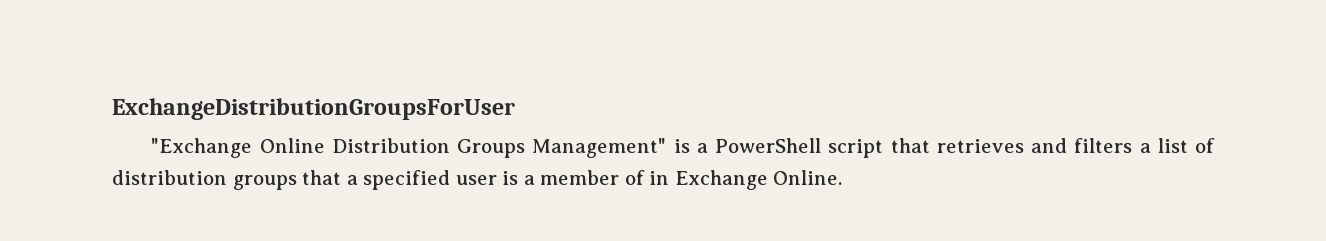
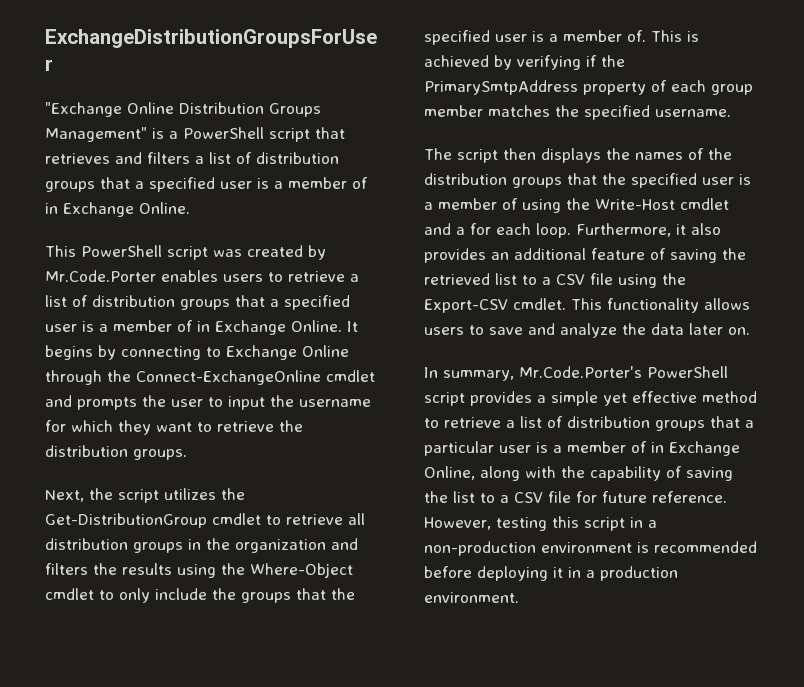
(843, 177) none -> [45,245,326,260] [45,270,359,282] [45,295,350,310] [45,320,358,335] [45,345,349,360] [45,370,375,385] [45,395,371,410] [45,420,303,435] [45,445,187,460] [45,488,245,503] [45,513,365,528] [45,538,358,553] [45,563,353,578] [45,588,355,603] [424,30,699,45] [424,55,625,70] [424,80,753,95] [424,105,731,120] [424,148,732,163] [424,173,751,188] [424,198,729,213] [424,223,721,238] [424,248,746,263] [424,273,686,288] [424,298,750,313] [424,323,750,338] [424,366,728,381] [424,391,757,406] [424,416,754,431] [424,441,740,456] [424,466,733,481] [424,491,727,503] [424,516,657,531] [424,541,757,556] [424,566,678,581] [424,592,519,603] // This PowerShell script was created by Mr.Code.Porter enables users to retrieve a list of distribution groups that a specified user is a member of in Exchange Online. It begins by connecting to Exchange Online through the Connect-ExchangeOnline cmdlet and prompts the user to input the username for which they want to retrieve the distribution groups. // Next, the script utilizes the Get-DistributionGroup cmdlet to retrieve all distribution groups in the organization and filters the results using the Where-Object cmdlet to only include the groups that the specified user is a member of. This is achieved by verifying if the PrimarySmtpAddress property of each group member matches the specified username. // The script then displays the names of the distribution groups that the specified user is a member of using the Write-Host cmdlet and a for each loop. Furthermore, it also provides an additional feature of saving the retrieved list to a CSV file using the Export-CSV cmdlet. This functionality allows users to save and analyze the data later on. // In summary, Mr.Code.Porter's PowerShell script provides a simple yet effective method to retrieve a list of distribution groups that a particular user is a member of in Exchange Online, along with the capability of saving the list to a CSV file for future reference. However, testing this script in a non-production environment is recommended before deploying it in a production environment.

